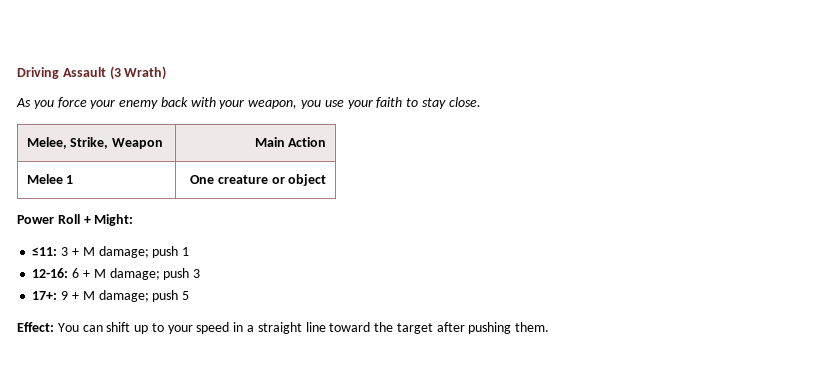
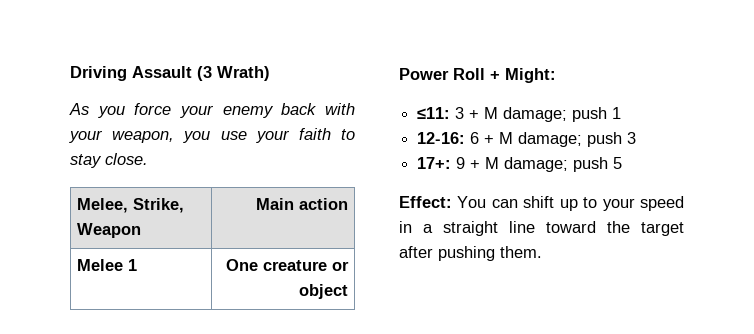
[288,137,327,147] Action -> [299,198,349,210] action

